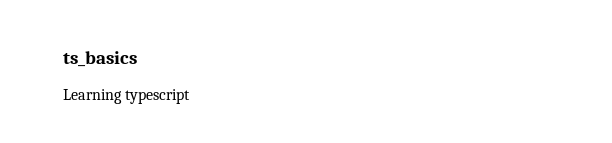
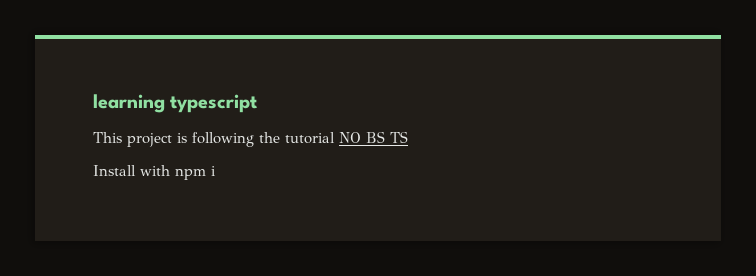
[63,51,137,67] [63,89,191,104] ts_basics // Learning typescript -> [93,94,258,113] [93,131,408,147] [93,165,216,180] learning typescript // This project is following the tutorial NO BS TS // Install with npm i

